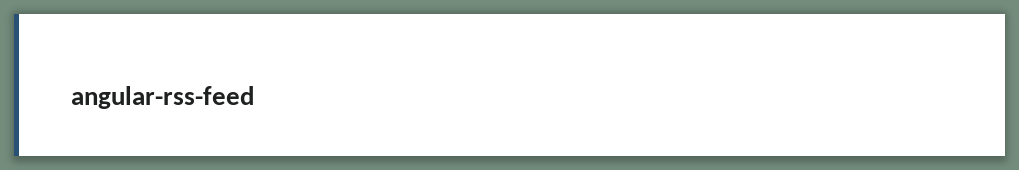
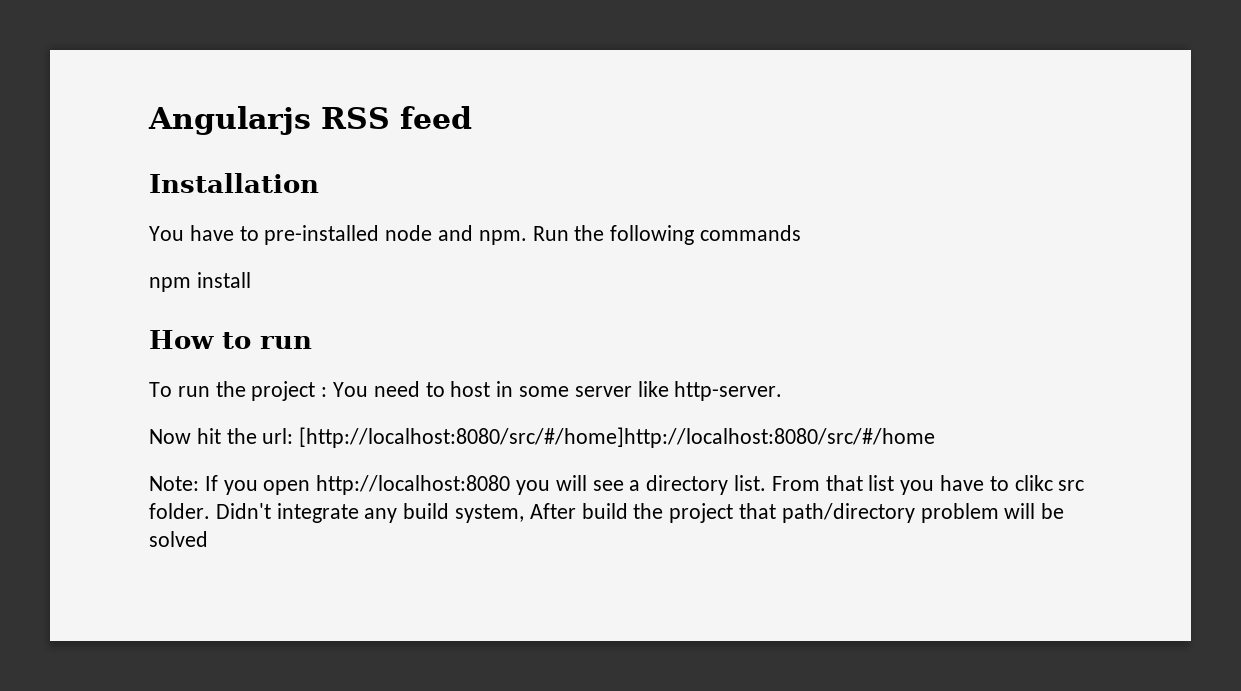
[71,86,254,109] angular-rss-feed -> [148,106,472,135] [149,173,319,193] [149,225,802,245] [149,272,251,292] [149,330,312,349] [149,381,783,401] [149,427,936,448] [149,475,1085,495] [149,503,1065,523] [149,531,208,547] Angularjs RSS feed // Installation // You have to pre-installed node and npm. Run the following commands // npm install // How to run // To run the project : You need to host in some server like http-server. // Now hit the url: [http://localhost:8080/src/#/home]http://localhost:8080/src/#/home // Note: If you open http://localhost:8080 you will see a directory list. From that list you have to clikc src folder. Didn't integrate any build system, After build the project that path/directory problem will be solved

